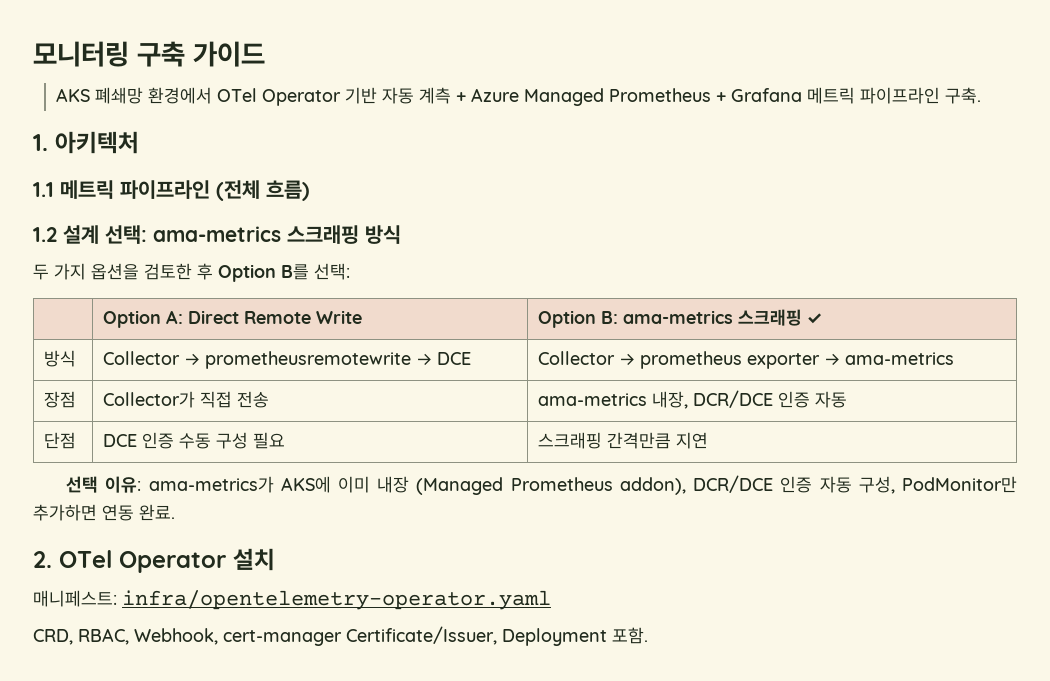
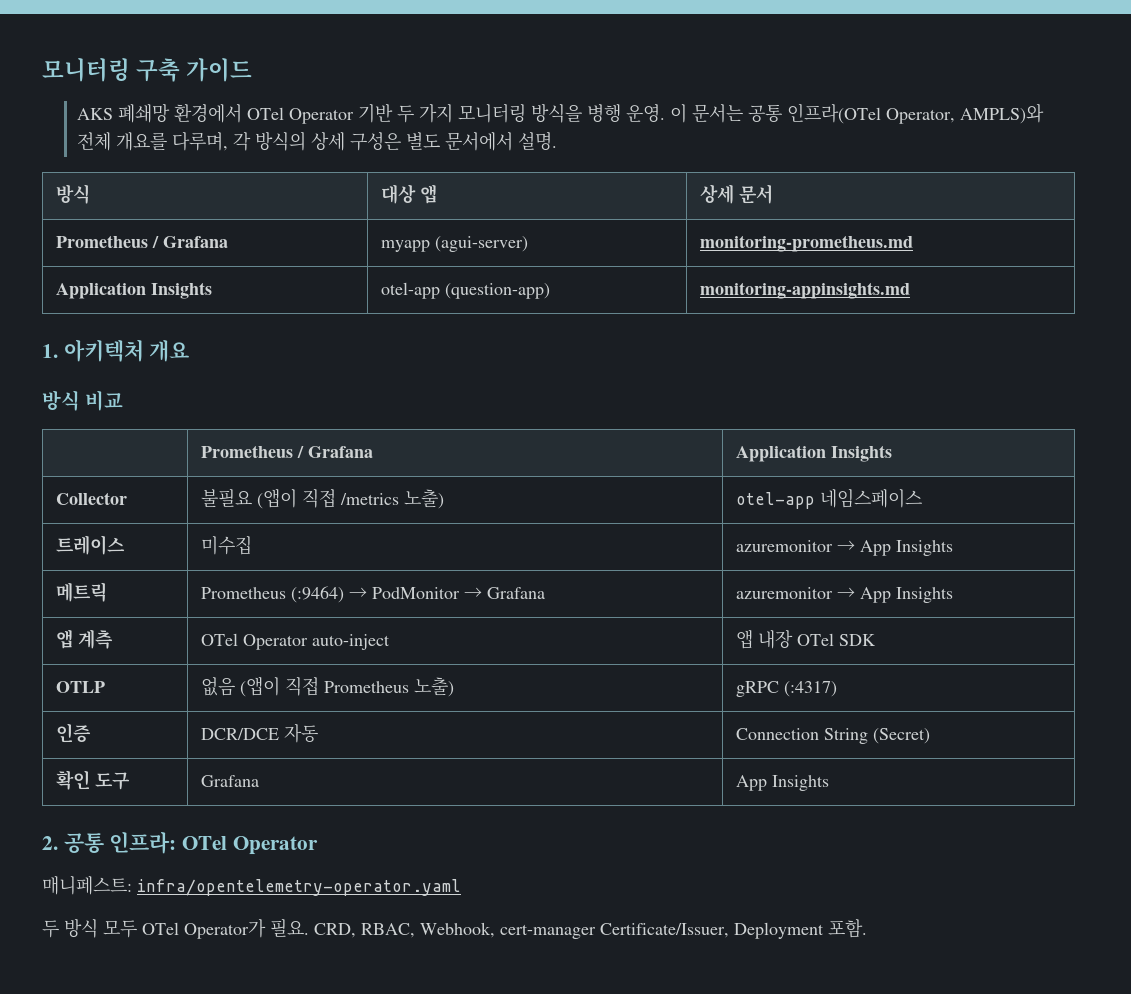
[382,87,982,106] [33,131,139,154] [33,180,310,201] [33,225,401,244] [33,263,350,282] [102,310,362,328] [537,309,822,328] [43,350,76,367] [102,351,471,369] [537,351,954,369] [43,391,76,408] [102,391,269,408] [537,390,847,409] [43,432,76,449] [102,432,285,449] [537,432,708,449] [66,475,1017,495] [33,504,175,521] 자동 계측 + Azure Managed Prometheus + Grafana 메트릭 파이프라인 구축. // 1. 아키텍처 // 1.1 메트릭 파이프라인 (전체 흐름) // 1.2 설계 선택: ama-metrics 스크래핑 방식 // 두 가지 옵션을 검토한 후 Option B를 선택: // | Option A: Direct Remote Write | Option B: ama-metrics 스크래핑 ✓ // 방식 | Collector → prometheusremotewrite → DCE | Collector → prometheus exporter → ama-metrics // 장점 | Collector가 직접 전송 | ama-metrics 내장, DCR/DCE 인증 자동 // 단점 | DCE 인증 수동 구성 필요 | 스크래핑 간격만큼 지연 // 선택 이유: ama-metrics가 AKS에 이미 내장 (Managed Prometheus addon), DCR/DCE 인증 자동 구성, PodMonitor만 추가하면 연동 완료. -> [396,103,1044,124] [76,131,557,151] [55,184,90,204] [380,184,437,204] [699,184,773,204] [55,235,228,248] [380,236,528,252] [699,235,913,252] [55,282,212,299] [380,282,550,299] [699,282,910,299] [42,339,190,362] [42,390,124,411] [200,445,373,458] [735,445,892,462] [55,492,127,505] [200,488,444,509] [735,489,922,509] [55,535,125,555] [200,536,252,555] [735,540,953,556] [55,582,107,602] [200,586,545,603] [735,587,953,603] [55,629,113,649] [200,633,390,650] [735,629,876,649] [55,681,105,693] [200,676,454,697] [735,681,837,697] [55,723,91,743] [200,723,318,743] [735,728,930,744] [55,770,130,790] [200,775,259,787] [735,775,829,791] 두 가지 모니터링 방식을 병행 운영. 이 문서는 공통 인프라(OTel Operator, AMPLS)와 전체 개요를 다루며, 각 방식의 상세 구성은 별도 문서에서 설명. // 방식 | 대상 앱 | 상세 문서 // Prometheus / Grafana | myapp (agui-server) | monitoring-prometheus.md // Application Insights | otel-app (question-app) | monitoring-appinsights.md // 1. 아키텍처 개요 // 방식 비교 // | Prometheus / Grafana | Application Insights // Collector | 불필요 (앱이 직접 /metrics 노출) | otel-app 네임스페이스 // 트레이스 | 미수집 | azuremonitor → App Insights // 메트릭 | Prometheus (:9464) → PodMonitor → Grafana | azuremonitor → App Insights // 앱 계측 | OTel Operator auto-inject | 앱 내장 OTel SDK // OTLP | 없음 (앱이 직접 Prometheus 노출) | gRPC (:4317) // 인증 | DCR/DCE 자동 | Connection String (Secret) // 확인 도구 | Grafana | App Insights
[59,548,275,573] OTel Operator 설치 -> [63,832,318,855] 공통 인프라: OTel Operator
(551, 600) none -> [42,918,309,939] 두 방식 모두 OTel Operator가 필요.

